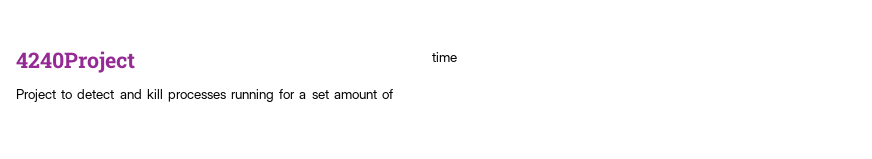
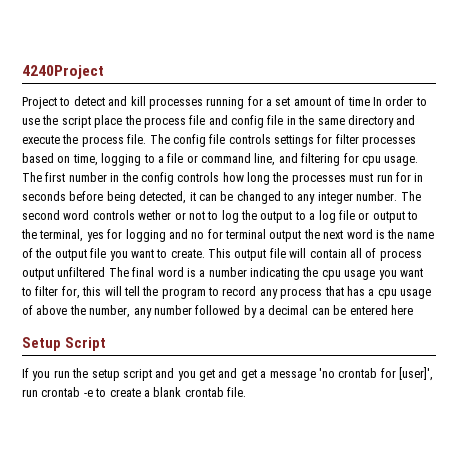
(457, 57) none -> [372,96,427,106] [22,115,416,128] [22,134,417,147] [22,153,419,166] [22,172,424,185] [22,191,421,204] [22,210,418,223] [21,229,434,242] [22,248,422,261] [22,267,423,280] [21,286,431,299] [22,305,413,318] [22,337,106,351] [22,367,433,381] [22,387,246,397] In order to use the script place the process file and config file in the same directory and execute the process file. The config file controls settings for filter processes based on time, logging to a file or command line, and filtering for cpu usage. The first number in the config controls how long the processes must run for in seconds before being detected, it can be changed to any integer number. The second word controls wether or not to log the output to a log file or output to the terminal, yes for logging and no for terminal output the next word is the name of the output file you want to create. This output file will contain all of process output unfiltered The final word is a number indicating the cpu usage you want to filter for, this will tell the program to record any process that has a cpu usage of above the number, any number followed by a decimal can be entered here // Setup Script // If you run the setup script and you get and get a message 'no crontab for [user]', run crontab -e to create a blank crontab file.

